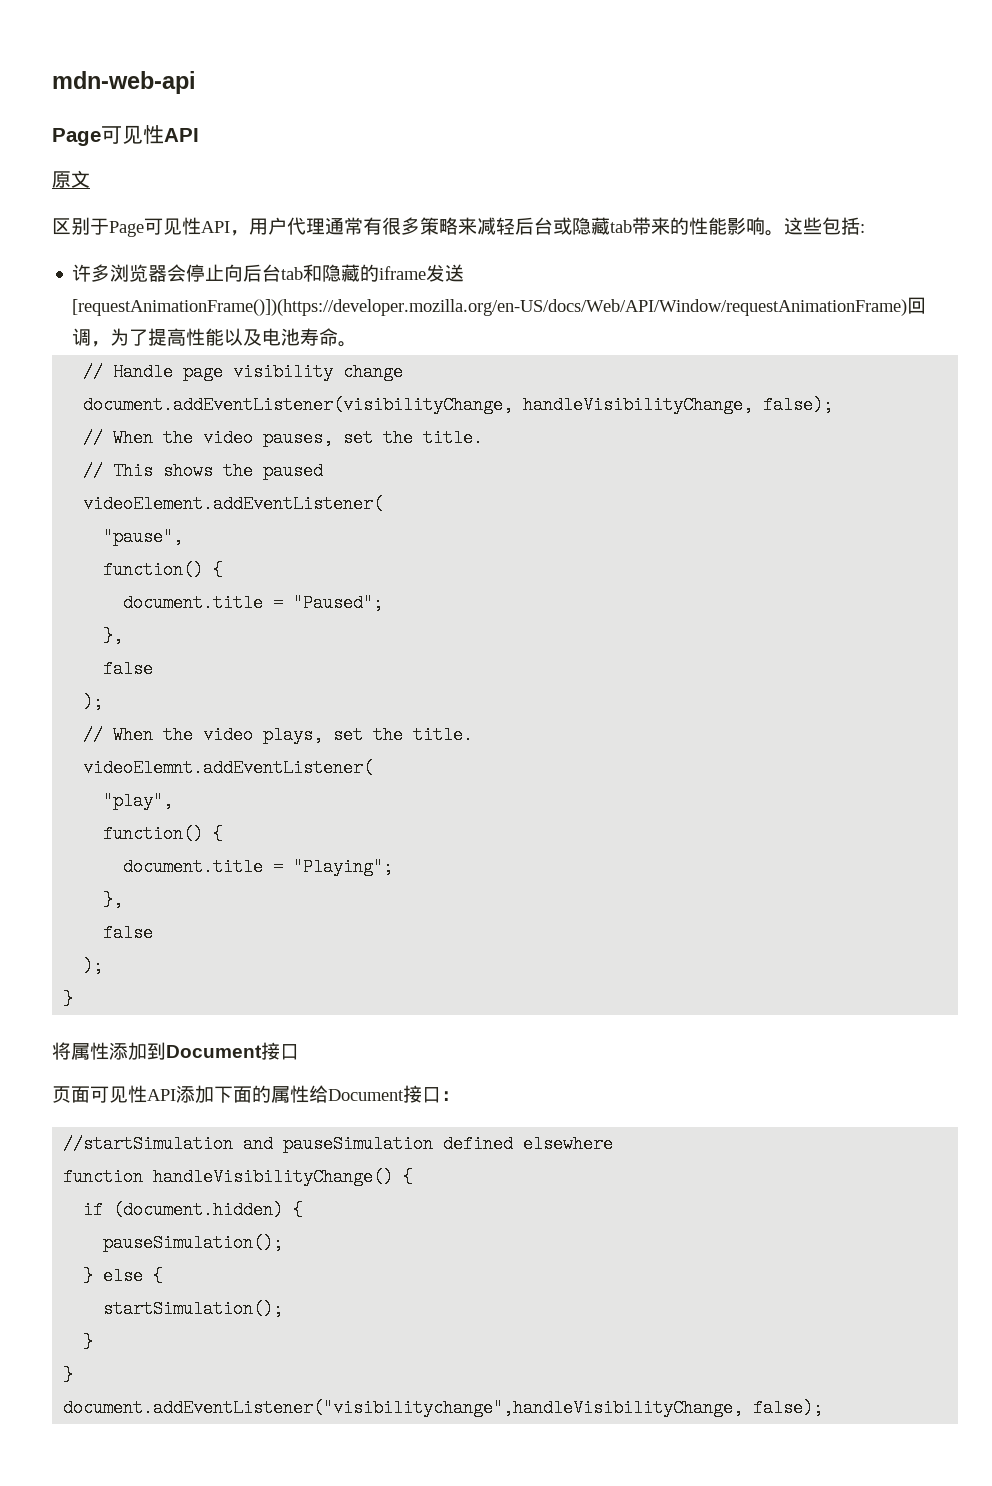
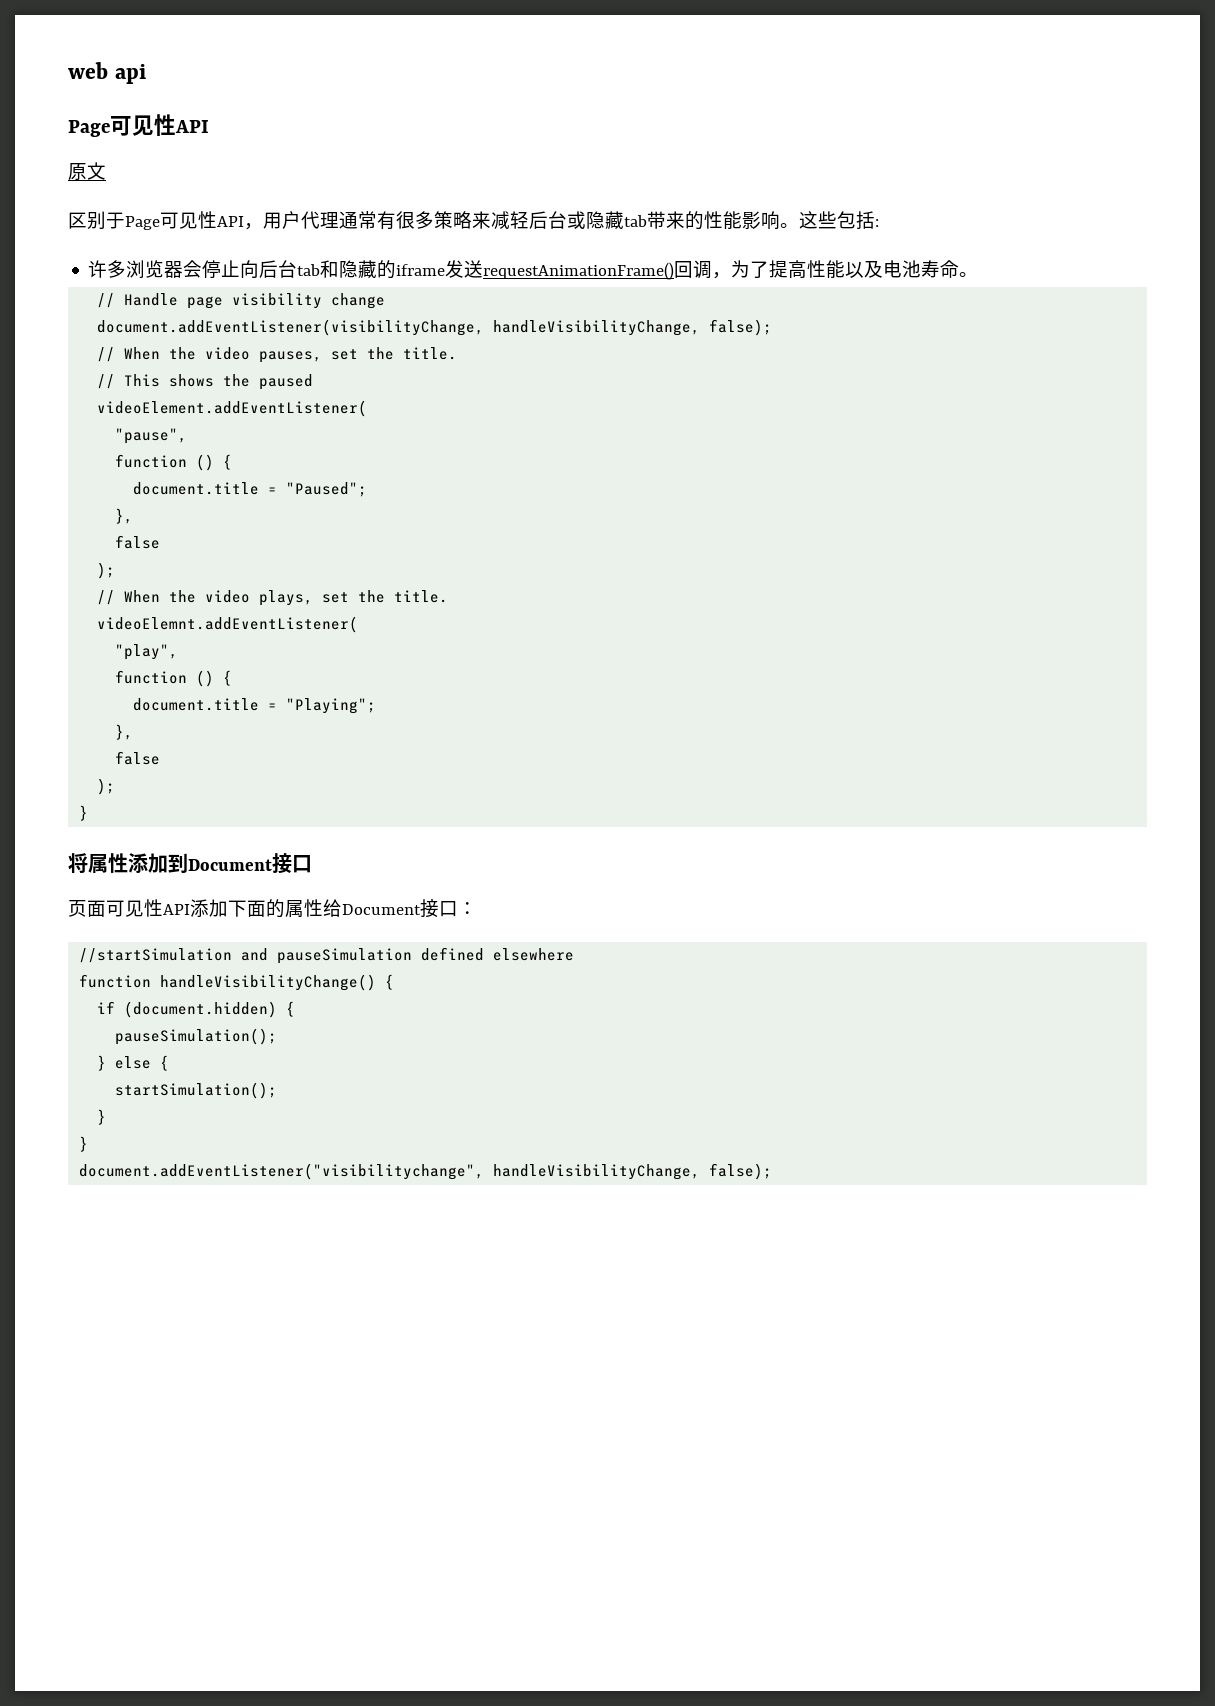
[52,71,196,94] mdn-web-api -> [68,62,146,84] web api
[72,299,908,316] [requestAnimationFrame()])(https://developer.mozilla.org/en-US/docs/Web/API/Window/requestAnimationFrame) -> [483,262,675,280] requestAnimationFrame()
[103,561,204,579] function() -> [115,454,215,471] function ()
[103,825,204,843] function() -> [115,670,215,687] function ()
[63,1399,744,1417] document.addEventListener("visibilitychange",handleVisibilityChange, -> [79,1163,701,1180] document.addEventListener("visibilitychange", handleVisibilityChange,

